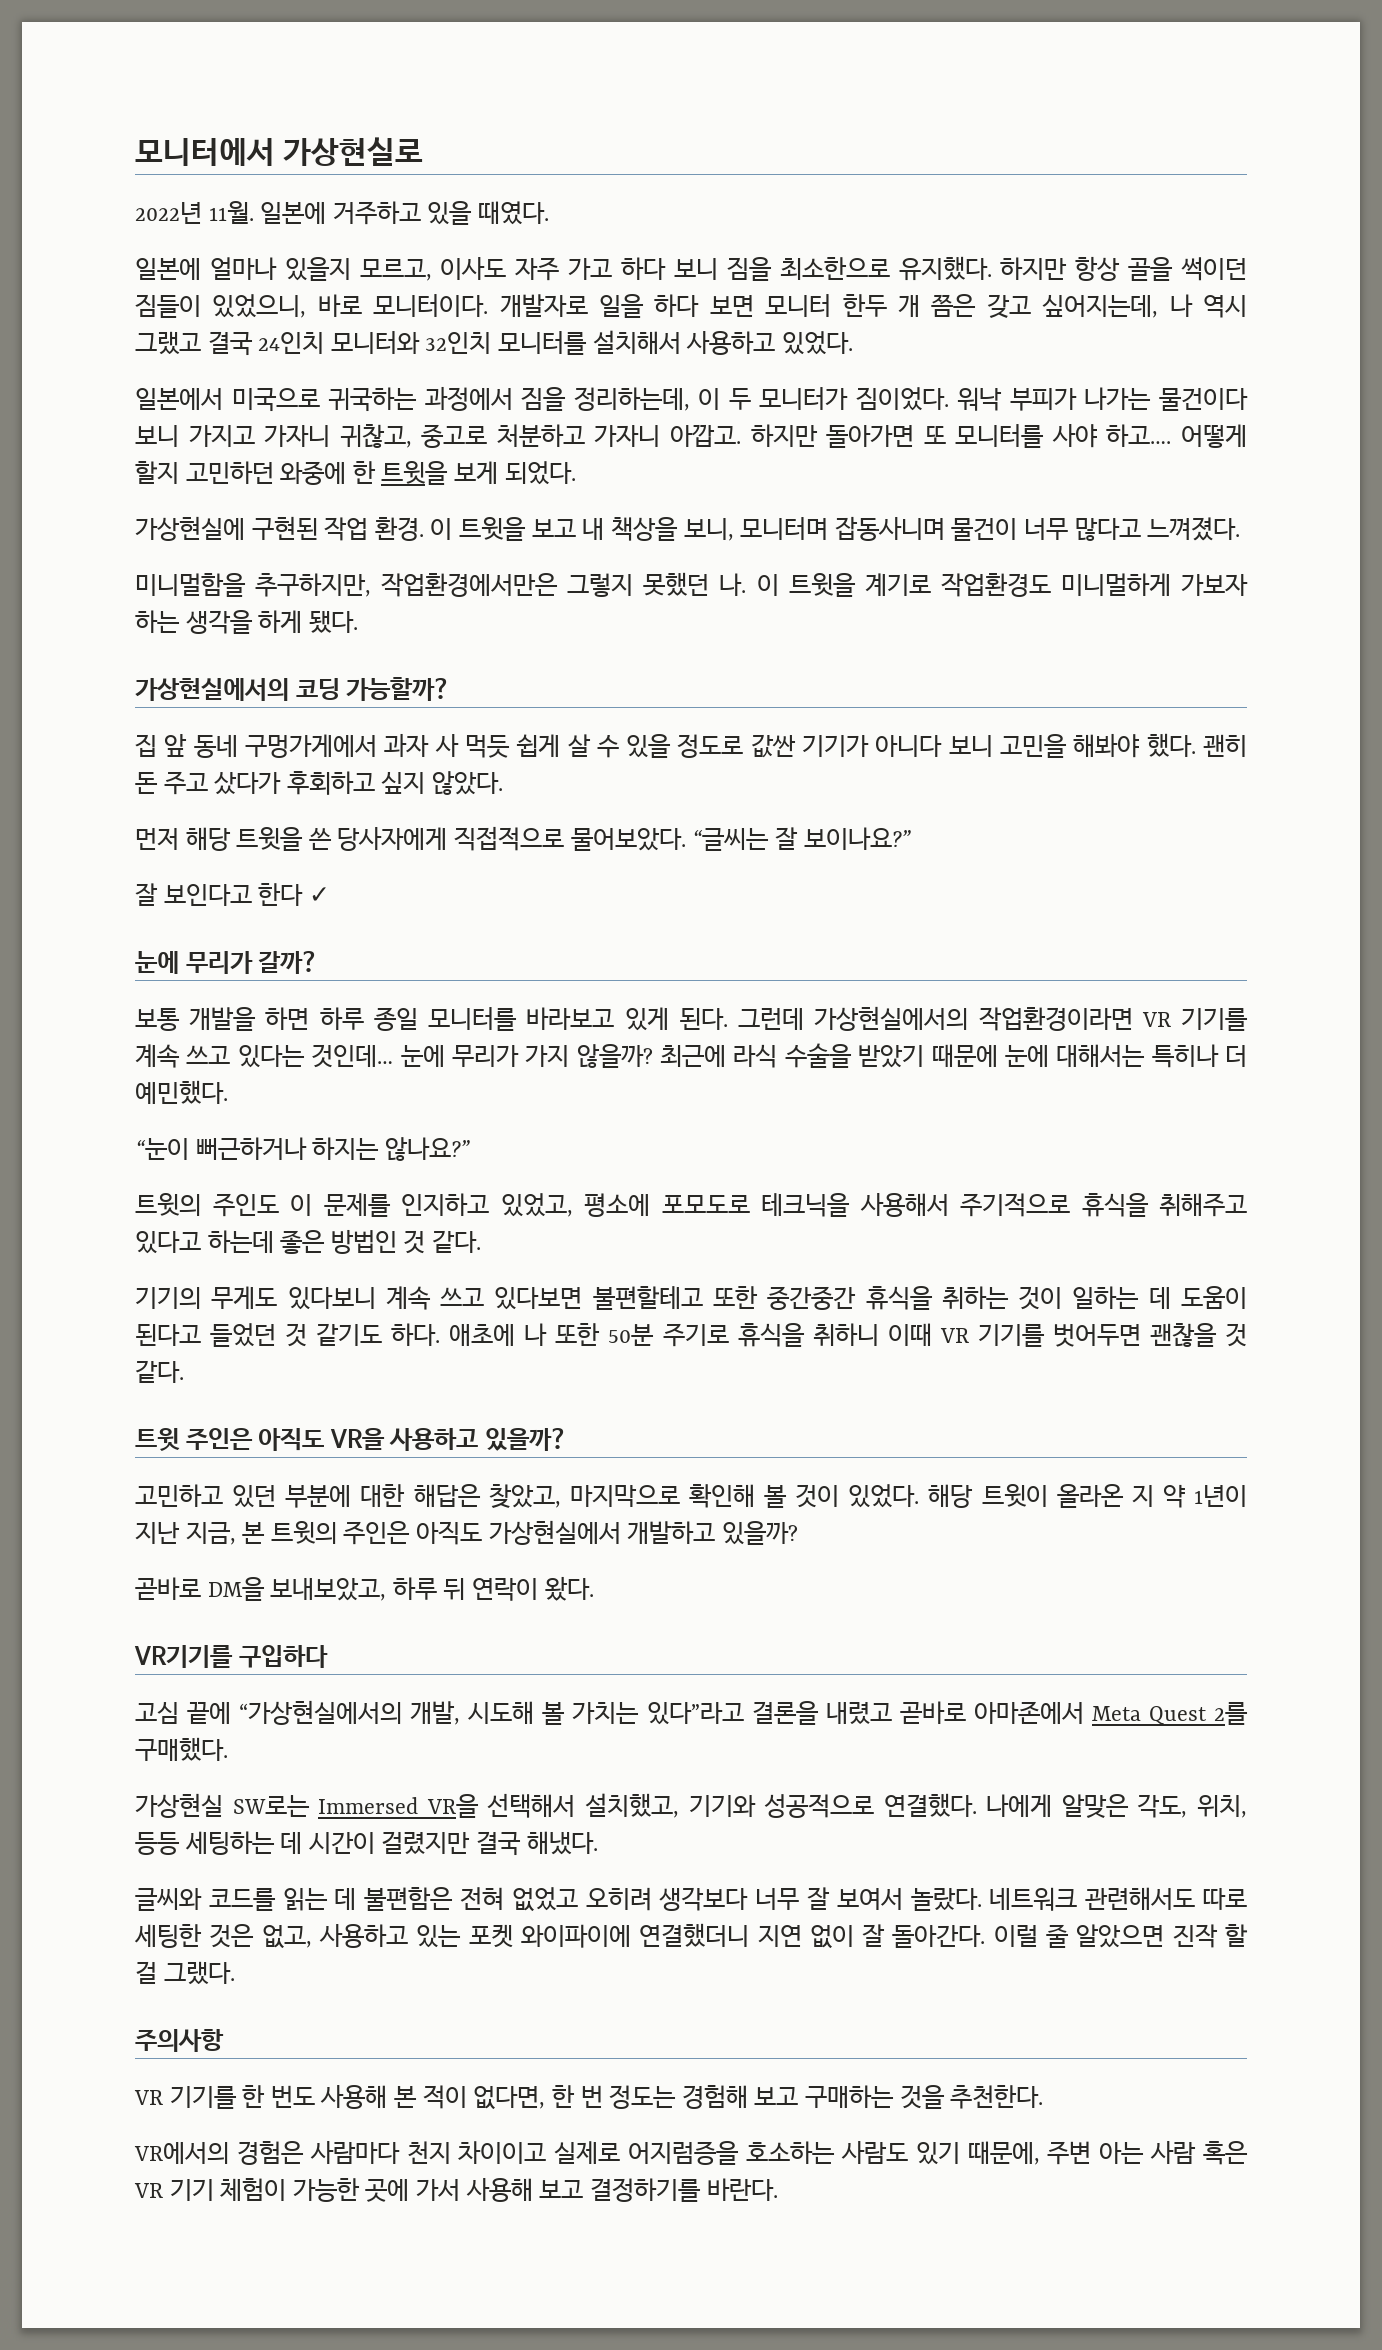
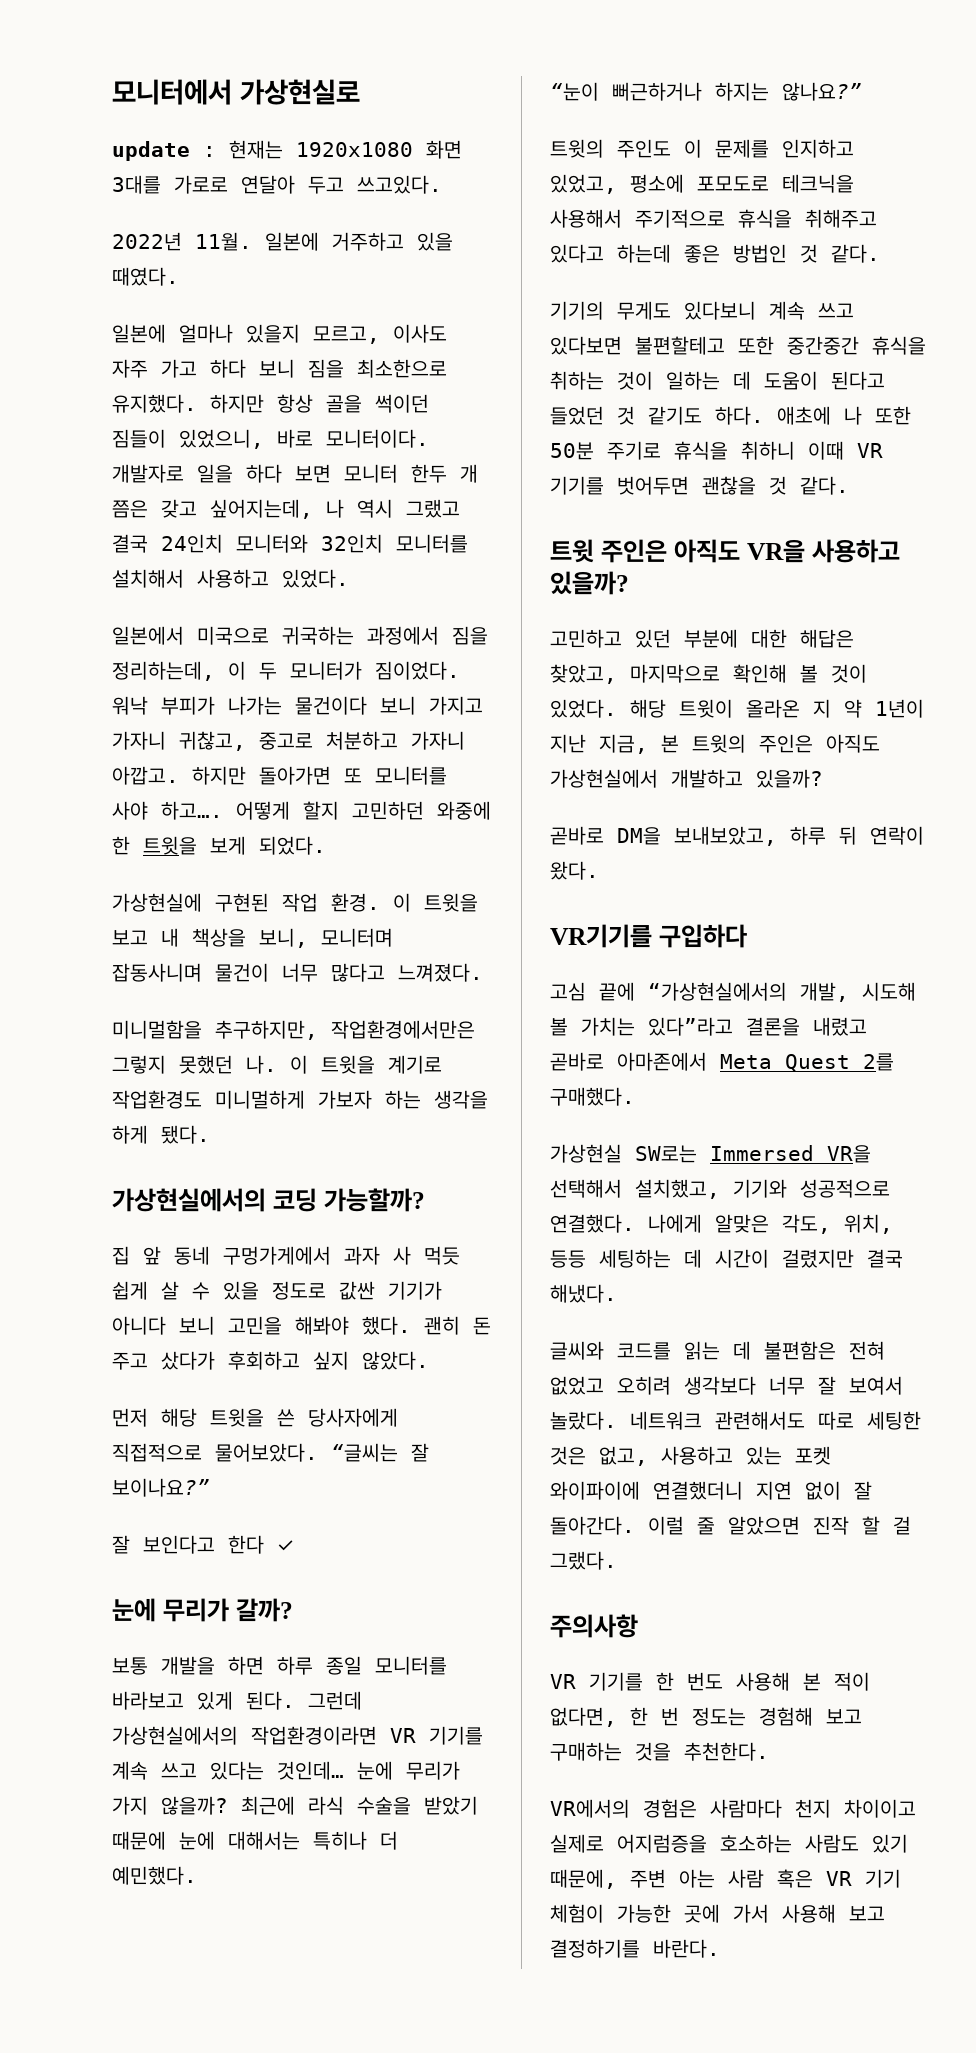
(424, 151) none -> [112,140,462,161] [112,175,442,194] // update : 현재는 1920x1080 화면 3대를 가로로 연달아 두고 쓰고있다.

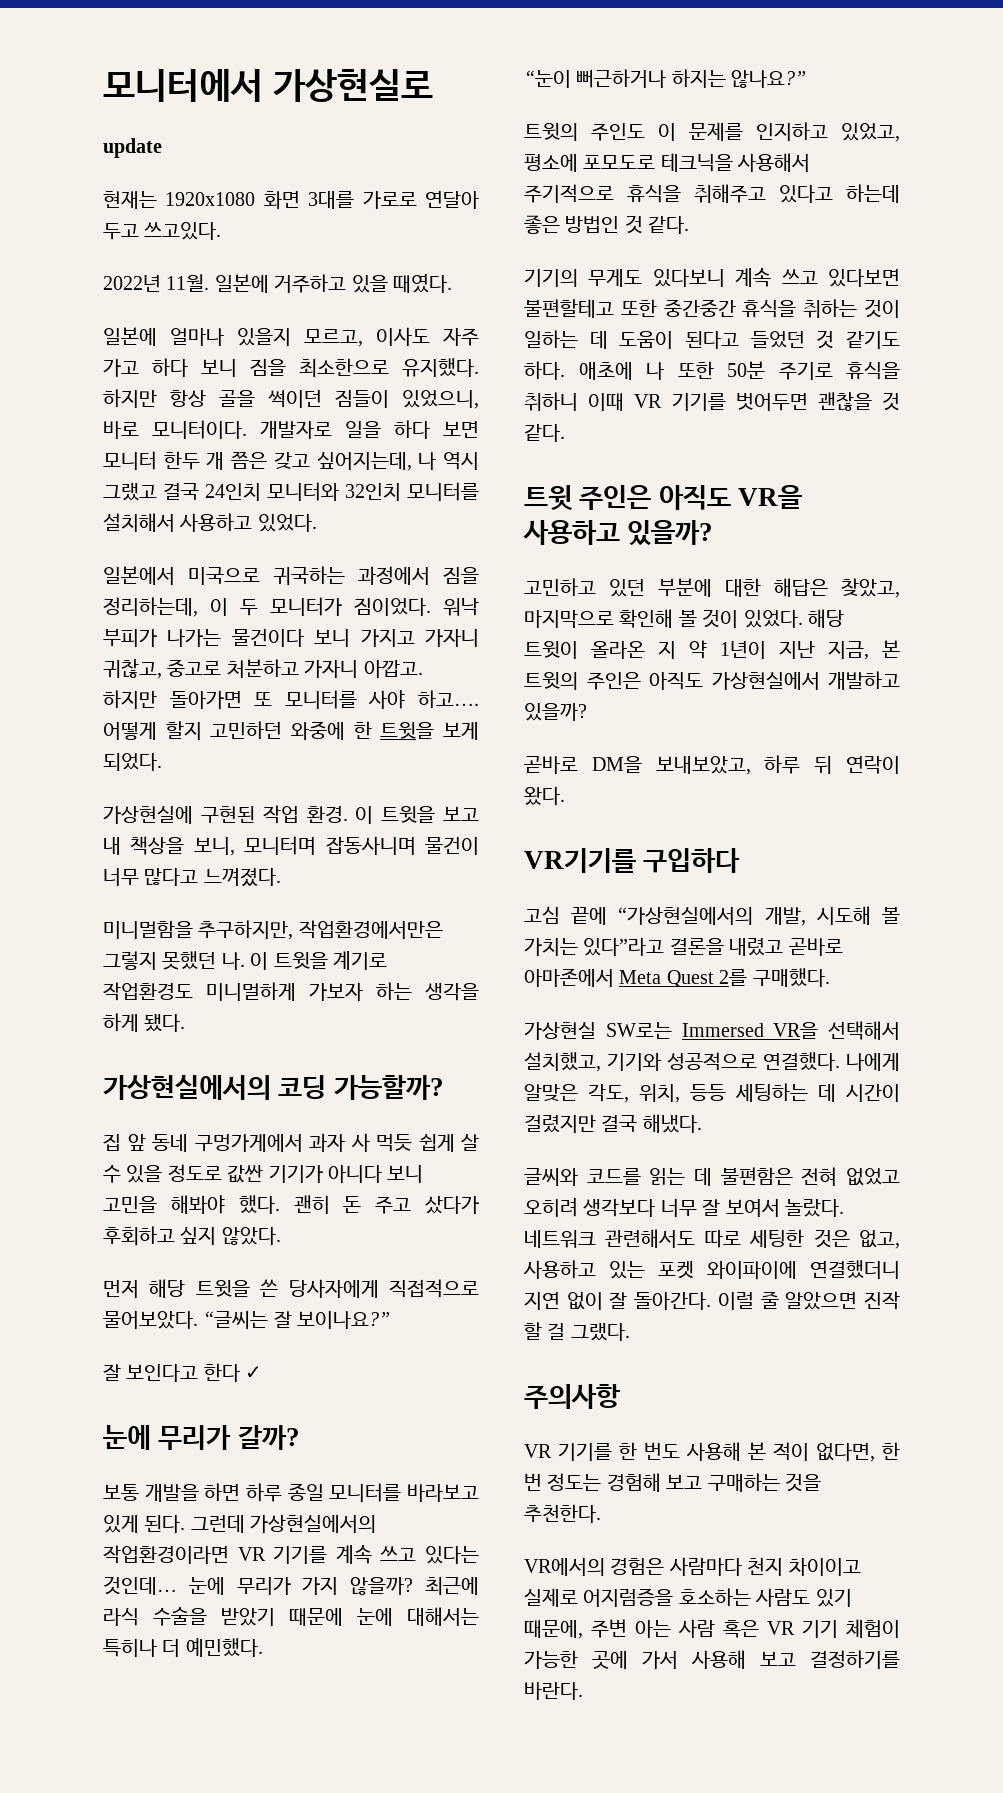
[203,146,216,157] : -> (162, 148) //

